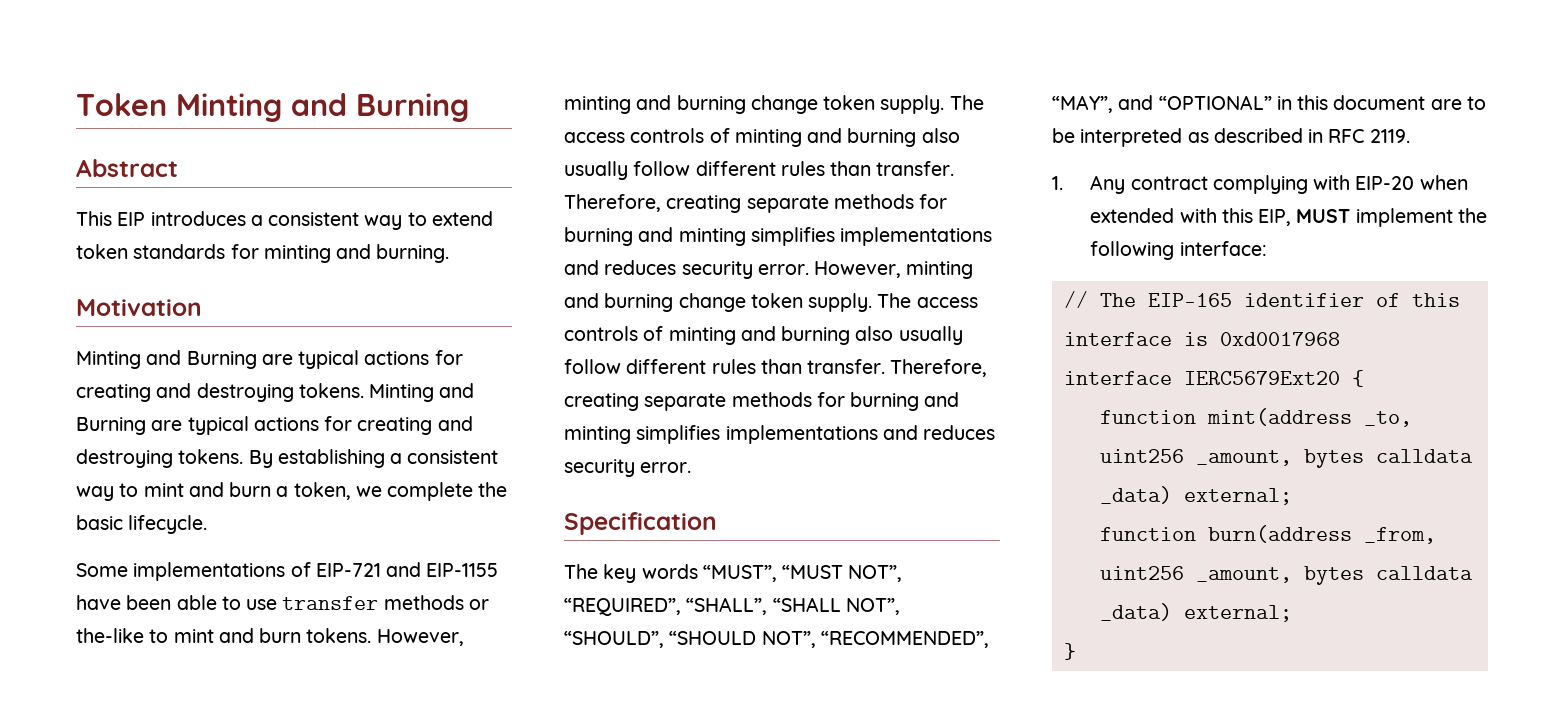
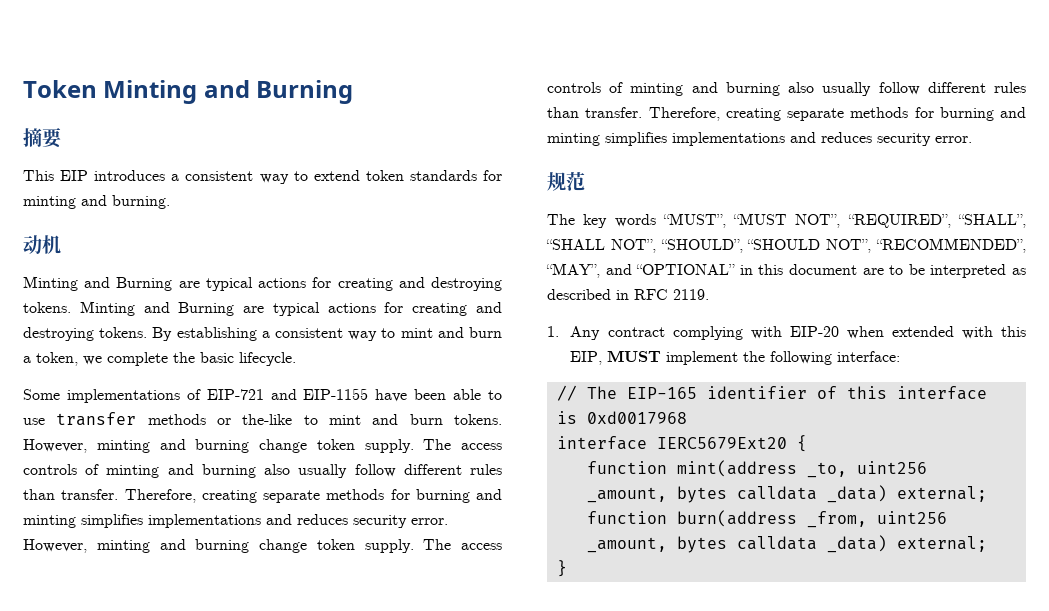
[76,159,178,177] Abstract -> [23,128,62,148] 摘要
[76,299,202,316] Motivation -> [23,235,61,254] 动机
[564,512,717,535] Specification -> [547,172,585,191] 规范

